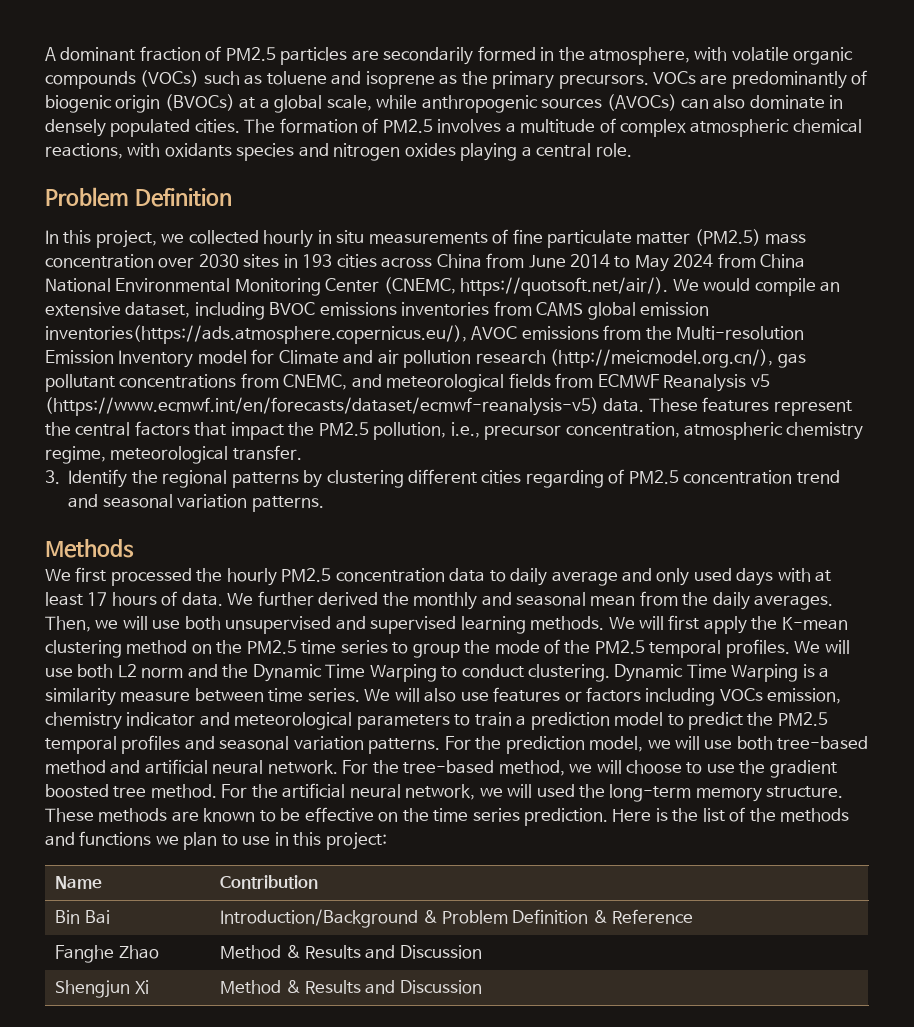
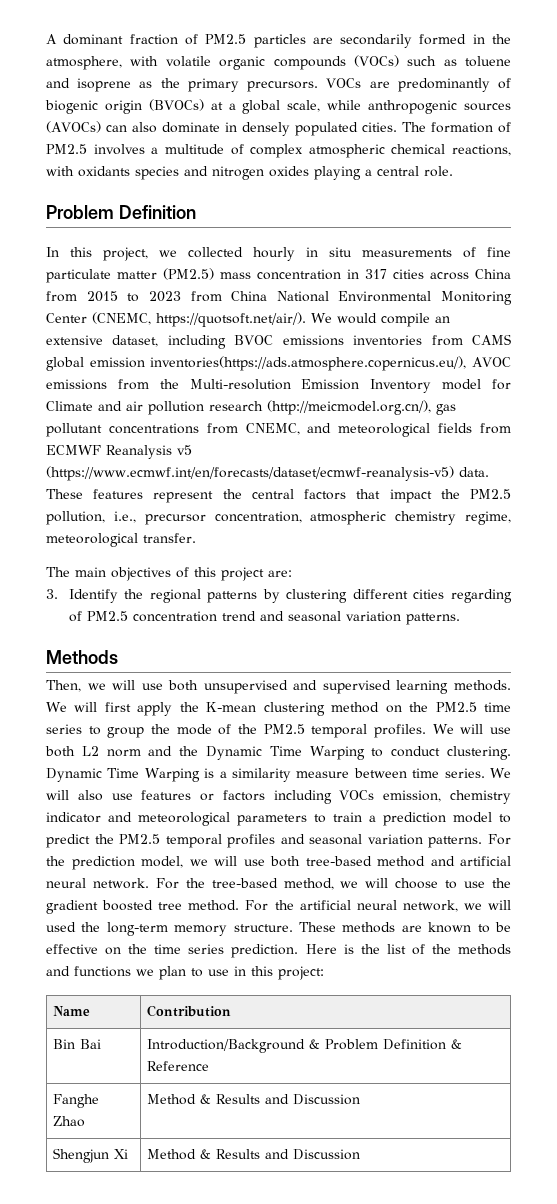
[158,253,714,272] over 2030 sites in 193 cities across China from June 2014 to May 2024 -> [347,269,511,280] [46,291,181,302] in 317 cities across China from 2015 to 2023
(302, 452) none -> [46,567,292,581] // The main objectives of this project are:
[45,567,832,586] [45,591,834,610] We first processed the hourly PM2.5 concentration data to daily average and only used days with at least 17 hours of data. We further derived the monthly and seasonal mean from the daily averages. -> (118, 657) none

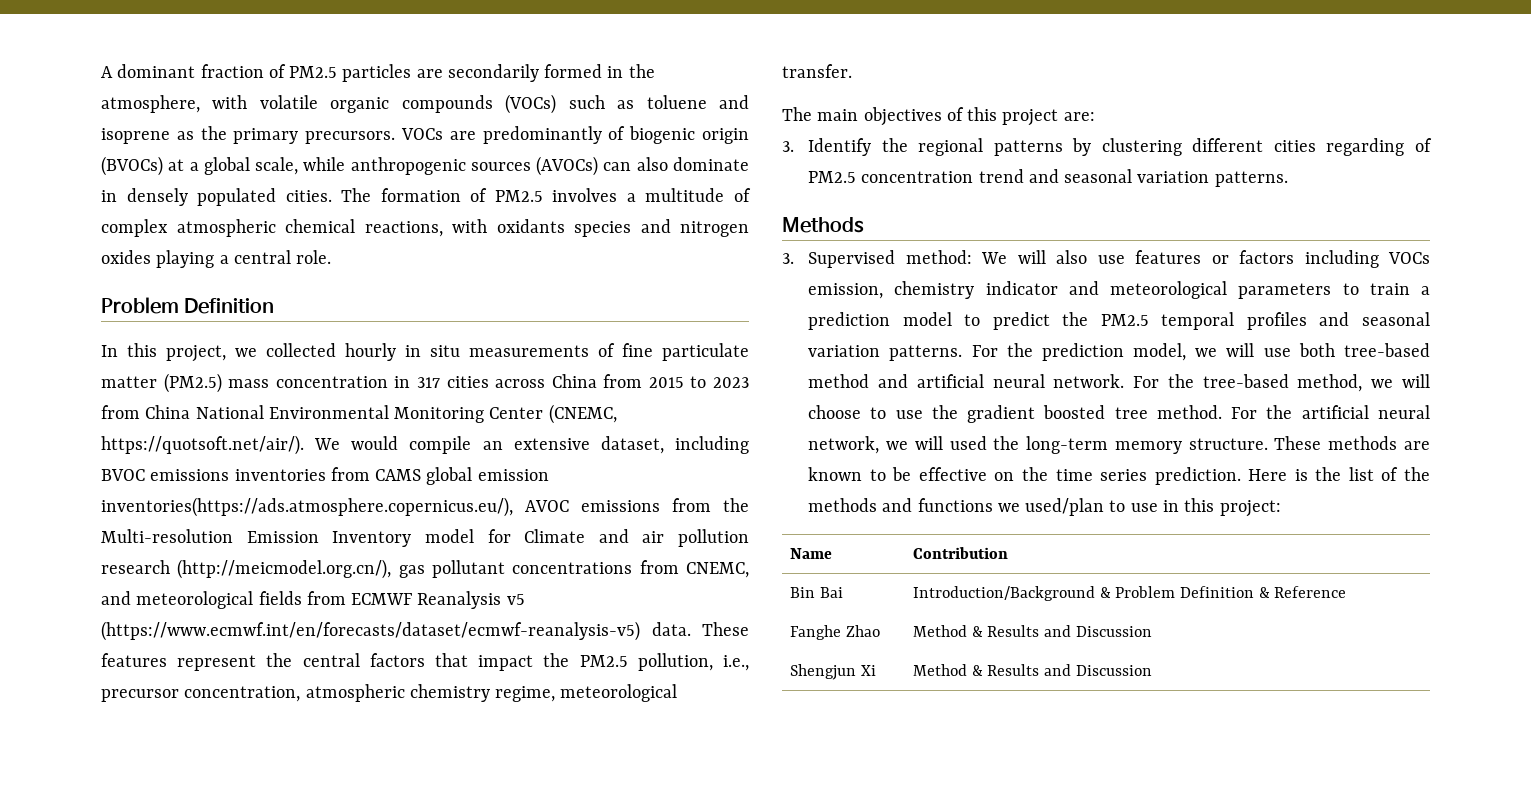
[46,680,511,694] [46,702,511,716] [46,724,512,738] [45,746,511,760] [46,768,485,782] Then, we will use both unsupervised and supervised learning methods. We will first apply the K-mean clustering method on the PM2.5 time series to group the mode of the PM2.5 temporal profiles. We will use both L2 norm and the Dynamic Time Warping to conduct clustering. Dynamic Time Warping is a similarity measure between time series. -> [782,250,972,268] 3. Supervised method:
[159,966,186,980] plan -> [1025,498,1105,516] used/plan

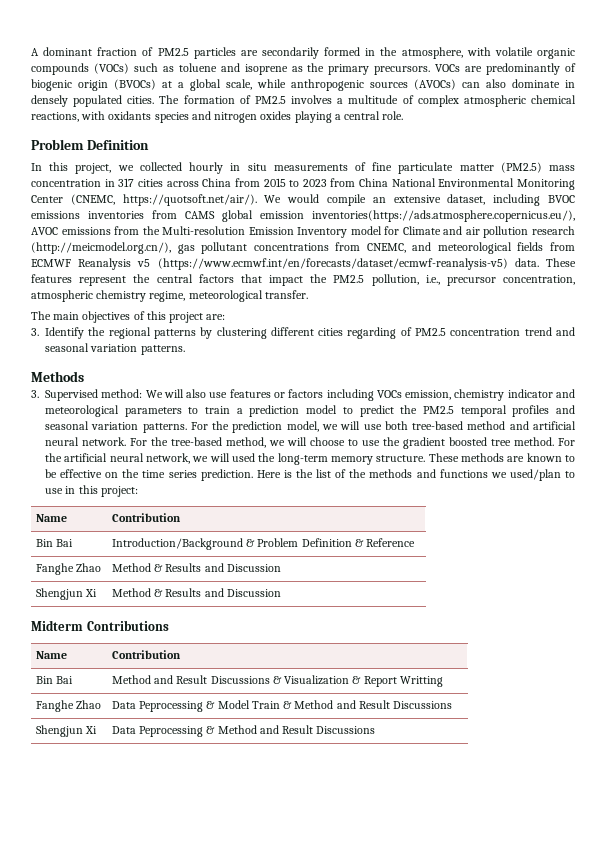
(1152, 670) none -> [31,620,169,631] [35,651,67,659] [111,650,181,659] [35,676,74,684] [111,675,443,687] [35,700,102,712] [111,700,453,712] [35,725,98,737] [111,725,376,737] // Midterm Contributions // Name | Contribution // Bin Bai | Method and Result Discussions & Visualization & Report Writting // Fanghe Zhao | Data Peprocessing & Model Train & Method and Result Discussions // Shengjun Xi | Data Peprocessing & Method and Result Discussions

